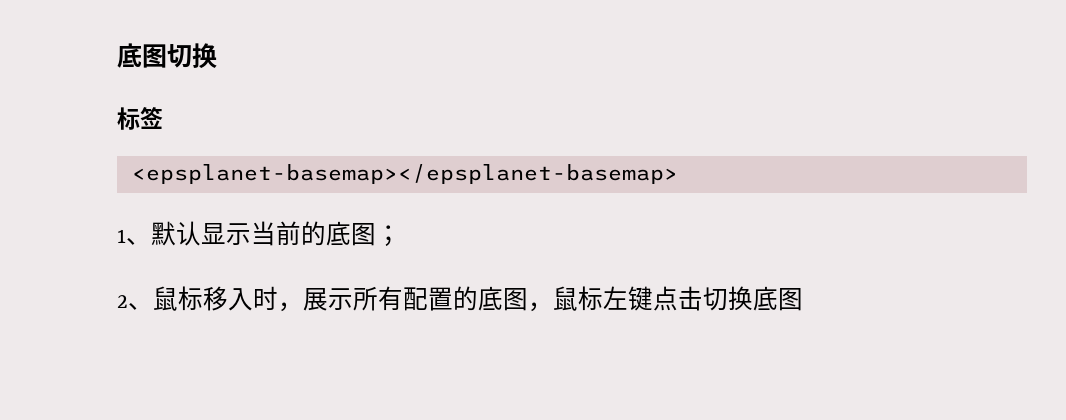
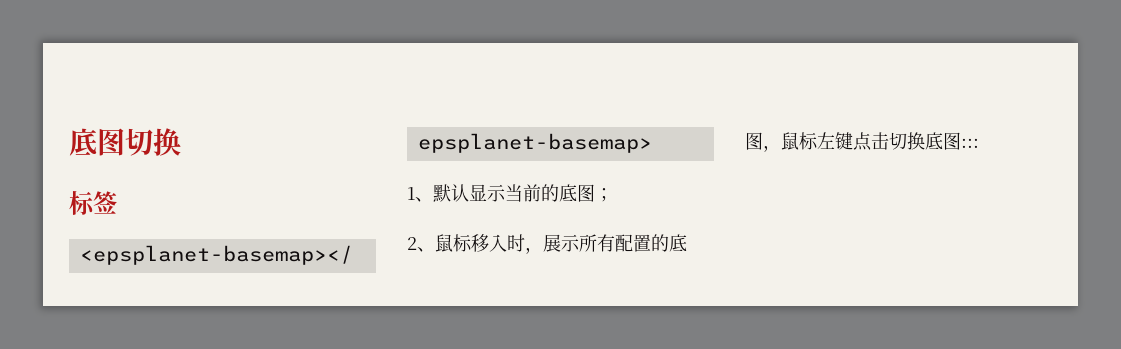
(803, 299) none -> [961,138,979,148] :::

